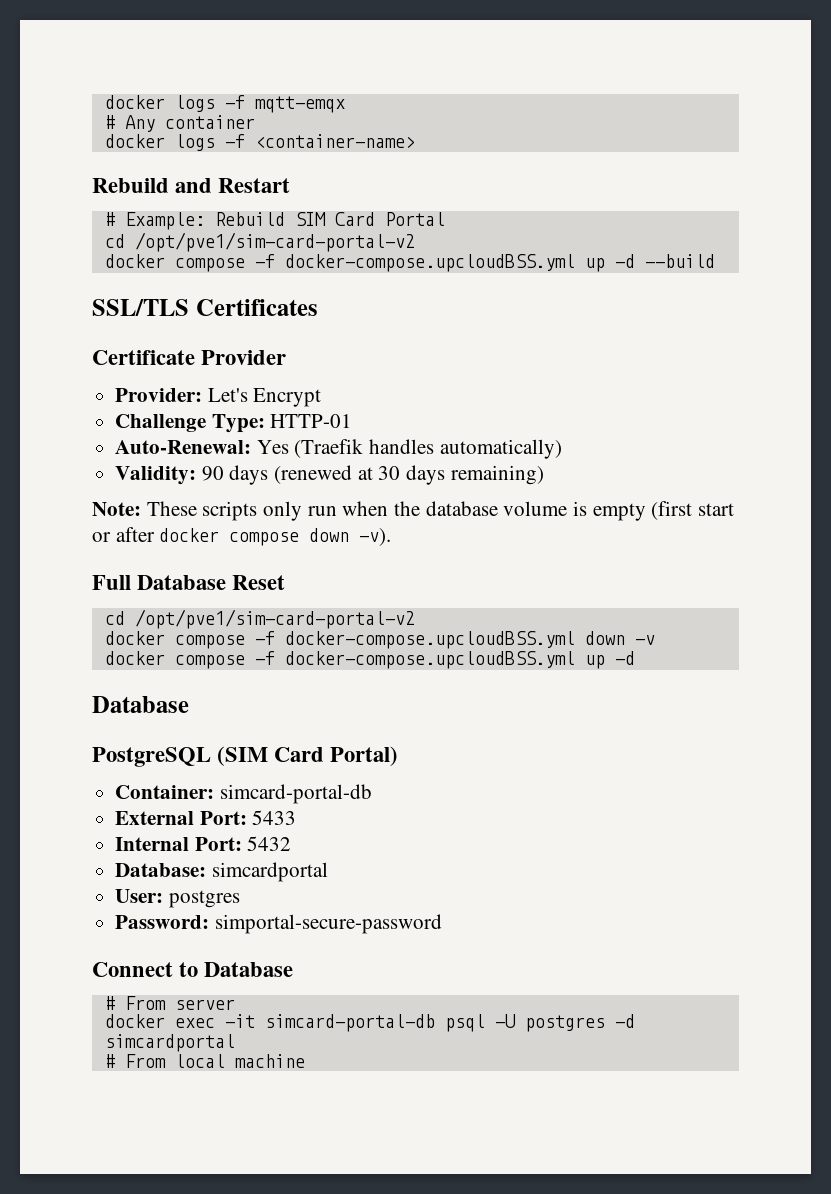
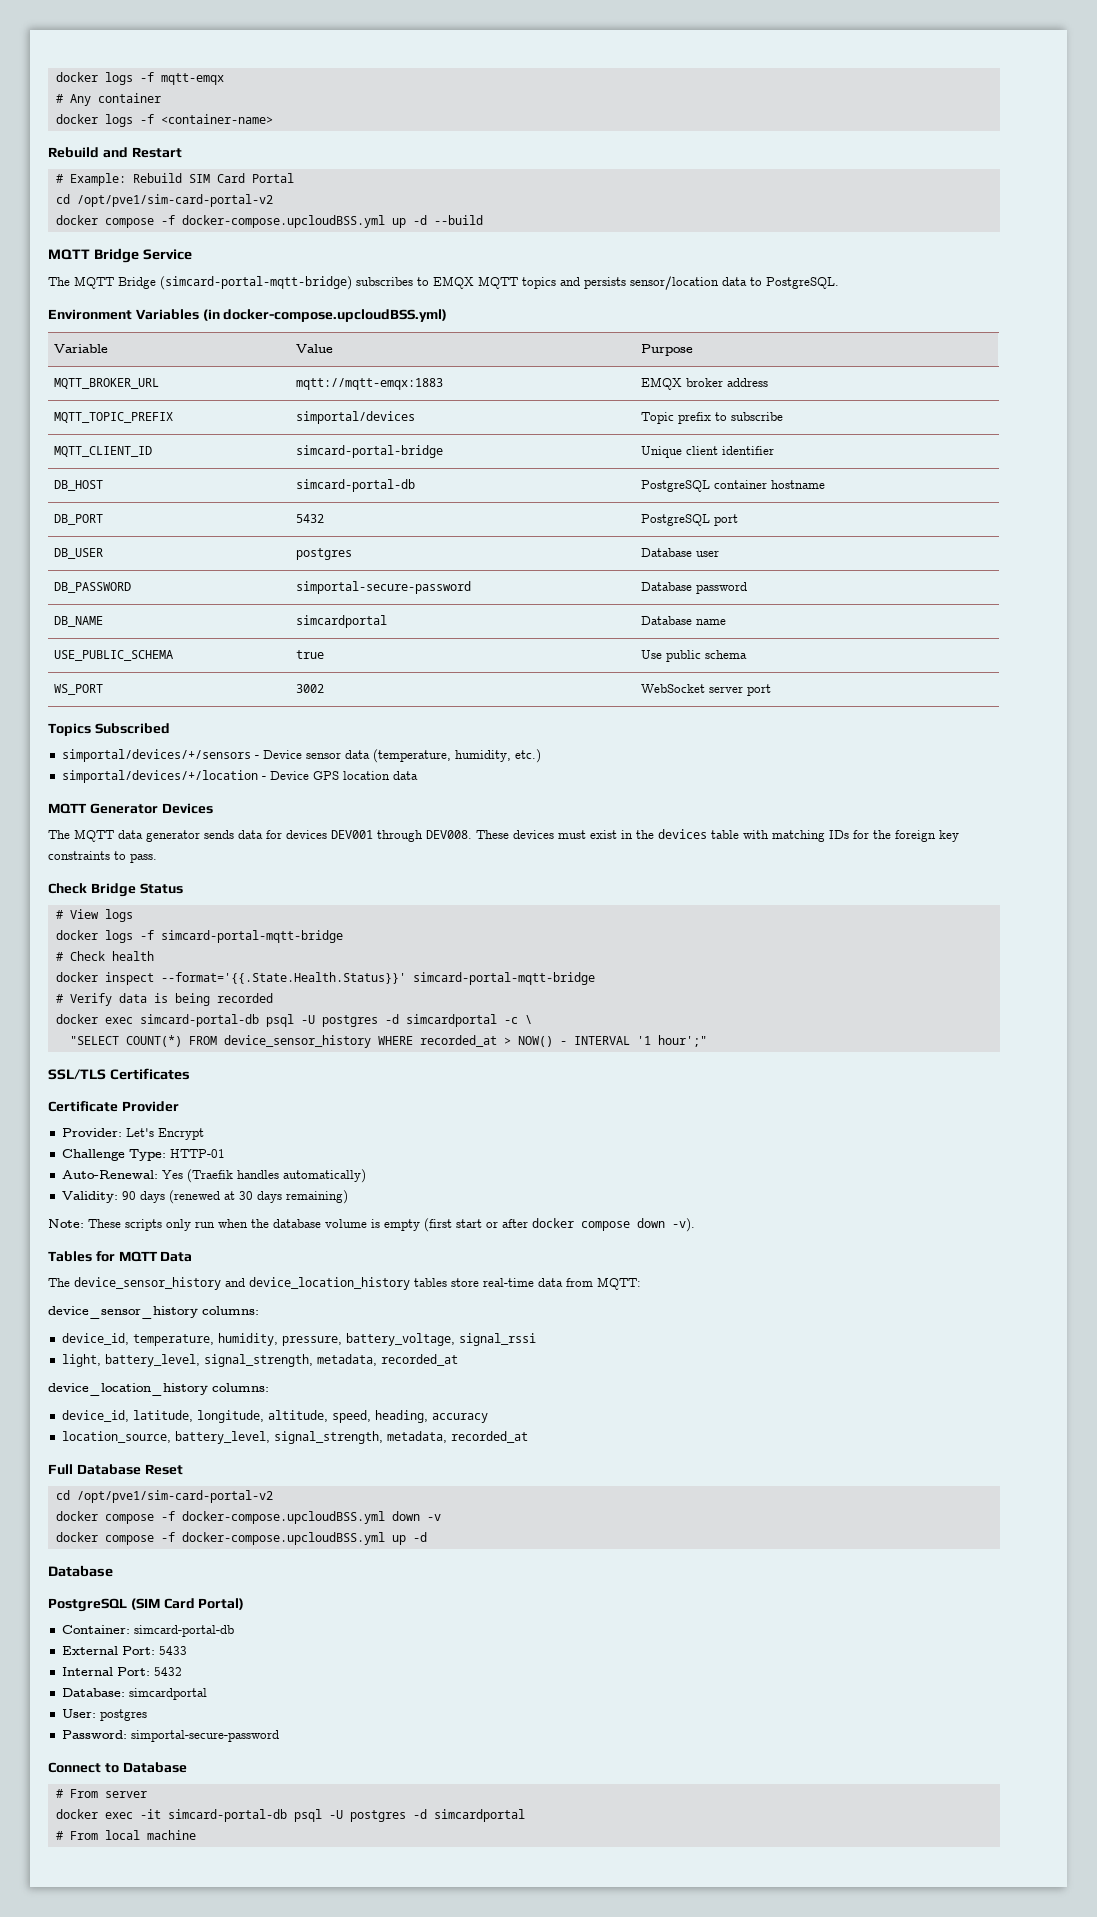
(715, 261) none -> [48,248,192,263] [48,276,839,290] [48,309,448,322] [54,344,109,353] [296,344,334,353] [641,344,694,356] [54,378,160,389] [296,378,444,390] [641,377,769,390] [54,412,174,423] [296,411,416,424] [641,412,784,424] [54,446,153,457] [296,445,444,458] [641,446,775,458] [54,480,104,491] [296,479,416,492] [641,480,826,492] [54,514,104,525] [296,514,325,523] [641,514,739,526] [54,548,104,559] [296,548,353,560] [641,548,720,557] [54,582,132,593] [296,581,472,594] [641,582,748,594] [54,616,104,627] [296,615,388,628] [641,616,727,625] [54,650,174,661] [296,650,325,659] [641,650,748,662] [54,684,104,695] [296,684,325,693] [641,684,772,696] [48,723,170,736] [61,749,541,763] [61,770,418,783] [48,803,213,814] [48,829,959,842] [48,851,157,863] [48,883,183,897] [55,909,133,922] [55,930,343,943] [55,951,154,961] [55,972,595,985] [55,993,273,1006] [55,1014,532,1027] [69,1035,707,1048] // MQTT Bridge Service // The MQTT Bridge (simcard-portal-mqtt-bridge) subscribes to EMQX MQTT topics and persists sensor/location data to PostgreSQL. // Environment Variables (in docker-compose.upcloudBSS.yml) // Variable | Value | Purpose // MQTT_BROKER_URL | mqtt://mqtt-emqx:1883 | EMQX broker address // MQTT_TOPIC_PREFIX | simportal/devices | Topic prefix to subscribe // MQTT_CLIENT_ID | simcard-portal-bridge | Unique client identifier // DB_HOST | simcard-portal-db | PostgreSQL container hostname // DB_PORT | 5432 | PostgreSQL port // DB_USER | postgres | Database user // DB_PASSWORD | simportal-secure-password | Database password // DB_NAME | simcardportal | Database name // USE_PUBLIC_SCHEMA | true | Use public schema // WS_PORT | 3002 | WebSocket server port // Topics Subscribed // simportal/devices/+/sensors - Device sensor data (temperature, humidity, etc.) // simportal/devices/+/location - Device GPS location data // MQTT Generator Devices // The MQTT data generator sends data for devices DEV001 through DEV008. These devices must exist in the devices table with matching IDs for the foreign key constraints to pass. // Check Bridge Status // # View logs // docker logs -f simcard-portal-mqtt-bridge // # Check health // docker inspect --format='{{.State.Health.Status}}' simcard-portal-mqtt-bridge // # Verify data is being recorded // docker exec simcard-portal-db psql -U postgres -d simcardportal -c \ // "SELECT COUNT(*) FROM device_sensor_history WHERE recorded_at > NOW() - INTERVAL '1 hour';"
(392, 537) none -> [48,1251,193,1262] [48,1277,641,1290] [48,1306,259,1319] [61,1333,536,1346] [61,1354,458,1367] [48,1383,269,1396] [61,1410,488,1423] [61,1431,528,1444] // Tables for MQTT Data // The device_sensor_history and device_location_history tables store real-time data from MQTT: // device_sensor_history columns: // device_id, temperature, humidity, pressure, battery_voltage, signal_rssi // light, battery_level, signal_strength, metadata, recorded_at // device_location_history columns: // device_id, latitude, longitude, altitude, speed, heading, accuracy // location_source, battery_level, signal_strength, metadata, recorded_at

